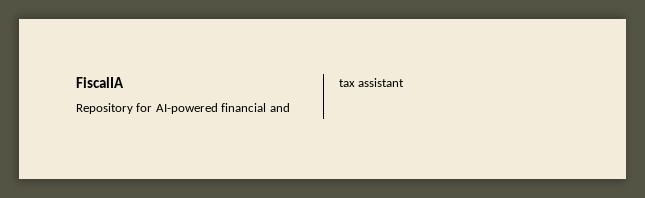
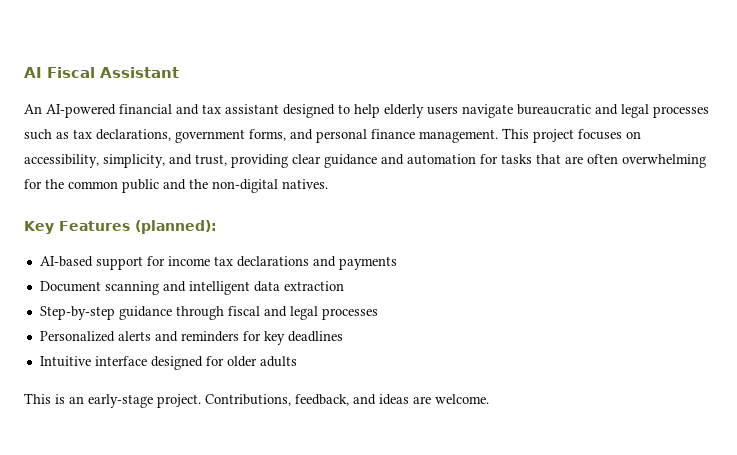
[76,77,124,88] [76,103,153,114] FiscalIA // Repository for -> [24,67,179,78] [24,104,42,114] AI Fiscal Assistant // An
(405, 82) none -> [283,104,709,118] [24,128,641,143] [24,154,706,168] [24,179,328,193] [24,220,217,234] [39,256,397,270] [39,281,344,295] [39,306,378,320] [39,331,343,345] [39,356,297,370] [24,393,489,408] designed to help elderly users navigate bureaucratic and legal processes such as tax declarations, government forms, and personal finance management. This project focuses on accessibility, simplicity, and trust, providing clear guidance and automation for tasks that are often overwhelming for the common public and the non-digital natives. // Key Features (planned): // AI-based support for income tax declarations and payments // Document scanning and intelligent data extraction // Step-by-step guidance through fiscal and legal processes // Personalized alerts and reminders for key deadlines // Intuitive interface designed for older adults // This is an early-stage project. Contributions, feedback, and ideas are welcome.

